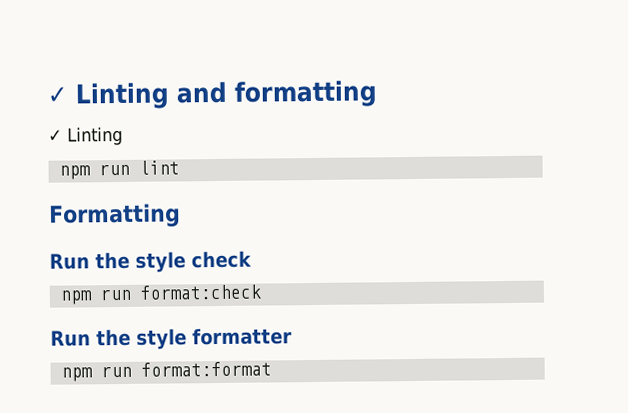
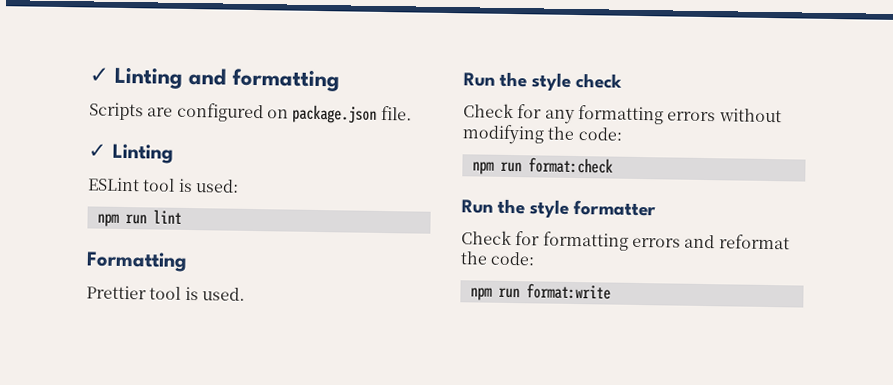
[48,126,123,146] ✓ Linting -> [89,102,412,124] [88,143,174,164] [87,177,239,193] Scripts are configured on package.json file. // ✓ Linting // ESLint tool is used:
(181, 215) none -> [86,285,245,301] // Prettier tool is used.
(252, 259) none -> [463,103,782,125] [462,124,623,145] // Check for any formatting errors without modifying the code:
[60,361,272,382] // npm run format:format -> [461,230,790,251] [460,251,536,266] [469,283,611,301] // Check for formatting errors and reformat the code: // npm run format:write

